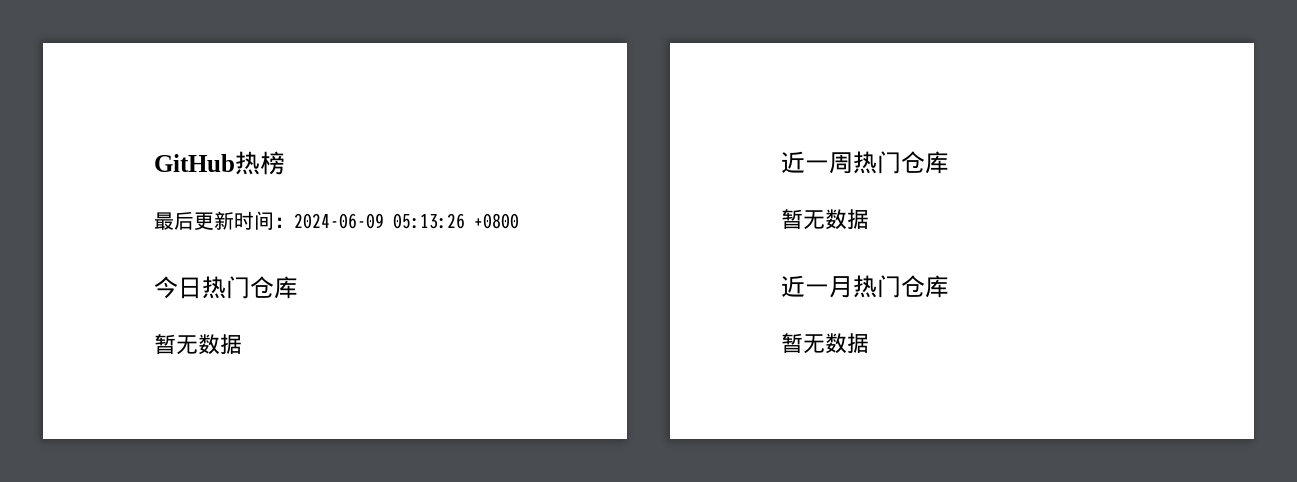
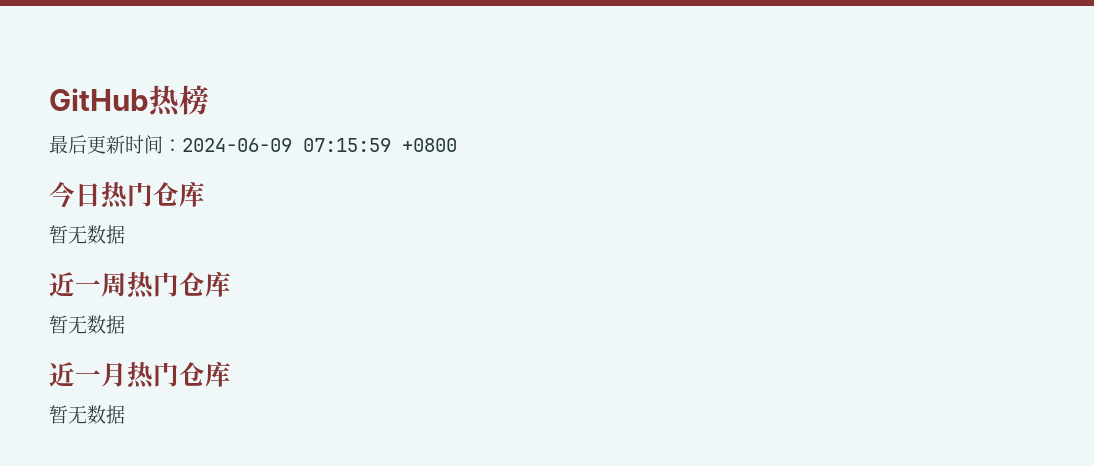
[393,213,465,229] 05:13:26 -> [303,138,391,152] 07:15:59

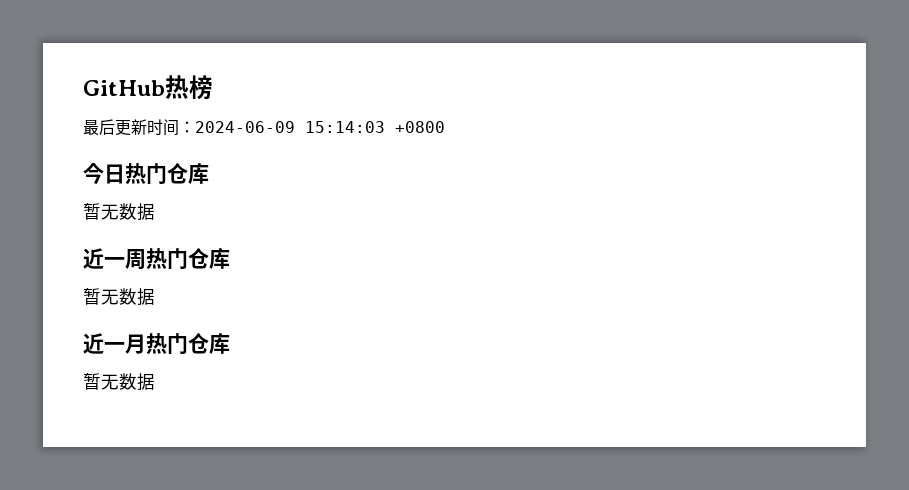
[303,138,391,152] 07:15:59 -> [305,121,385,133] 15:14:03

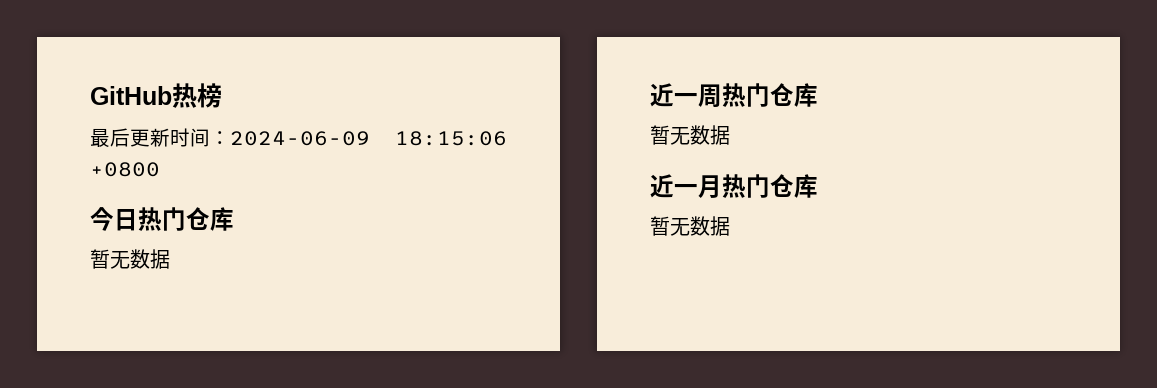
[305,121,385,133] 15:14:03 -> [395,131,507,146] 18:15:06

